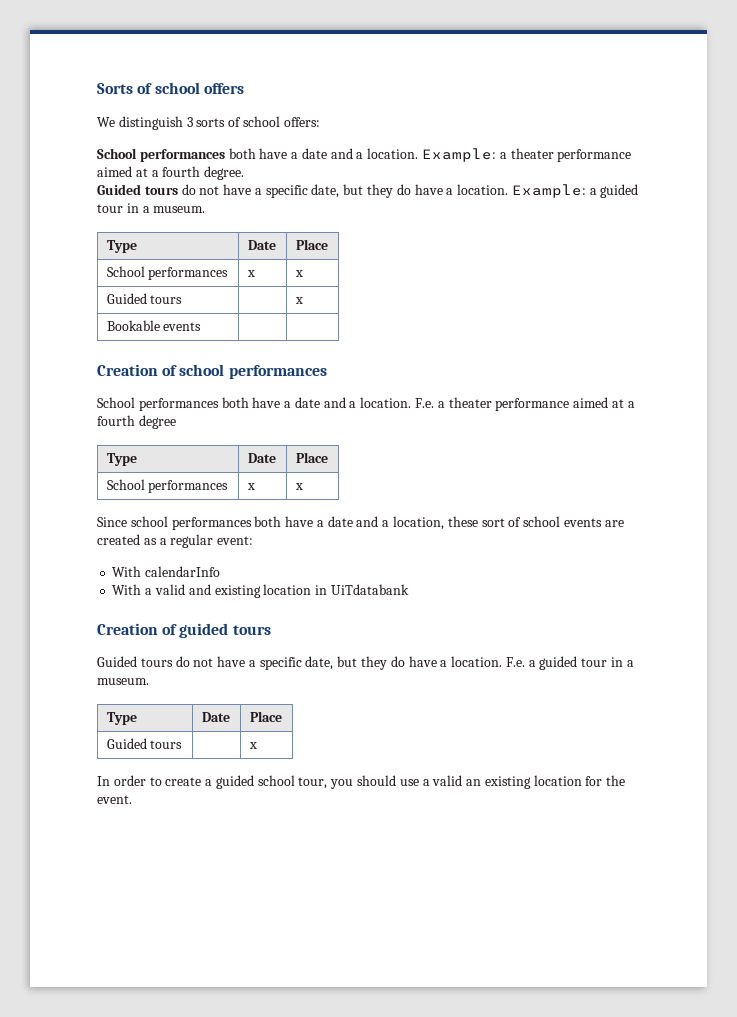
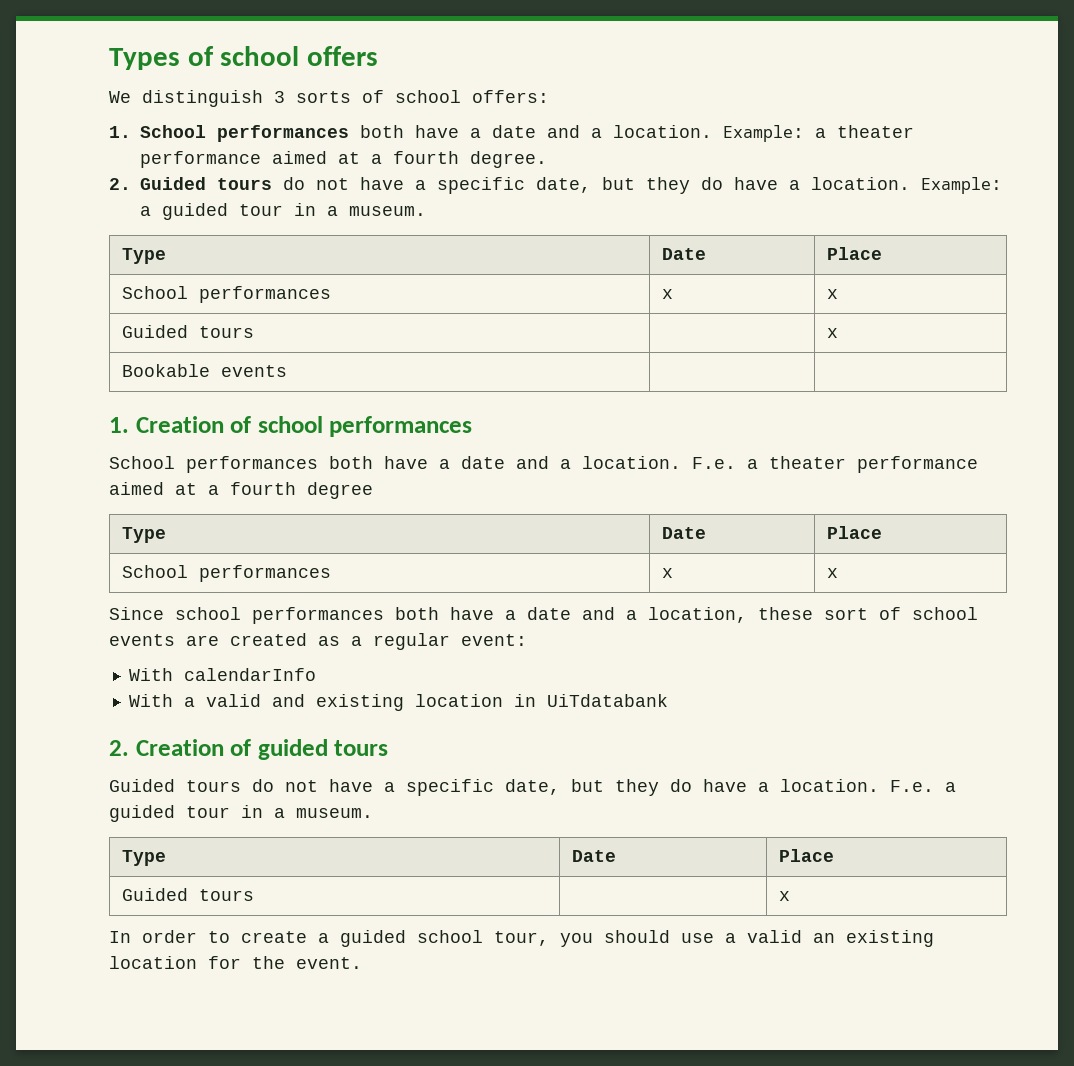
[97,83,133,94] Sorts -> [109,48,180,70] Types
(320, 122) none -> [109,126,131,138] 1.
(245, 173) none -> [109,178,131,190] 2.
(202, 326) none -> [109,417,129,433] 1.
(409, 589) none -> [109,740,129,756] 2.

